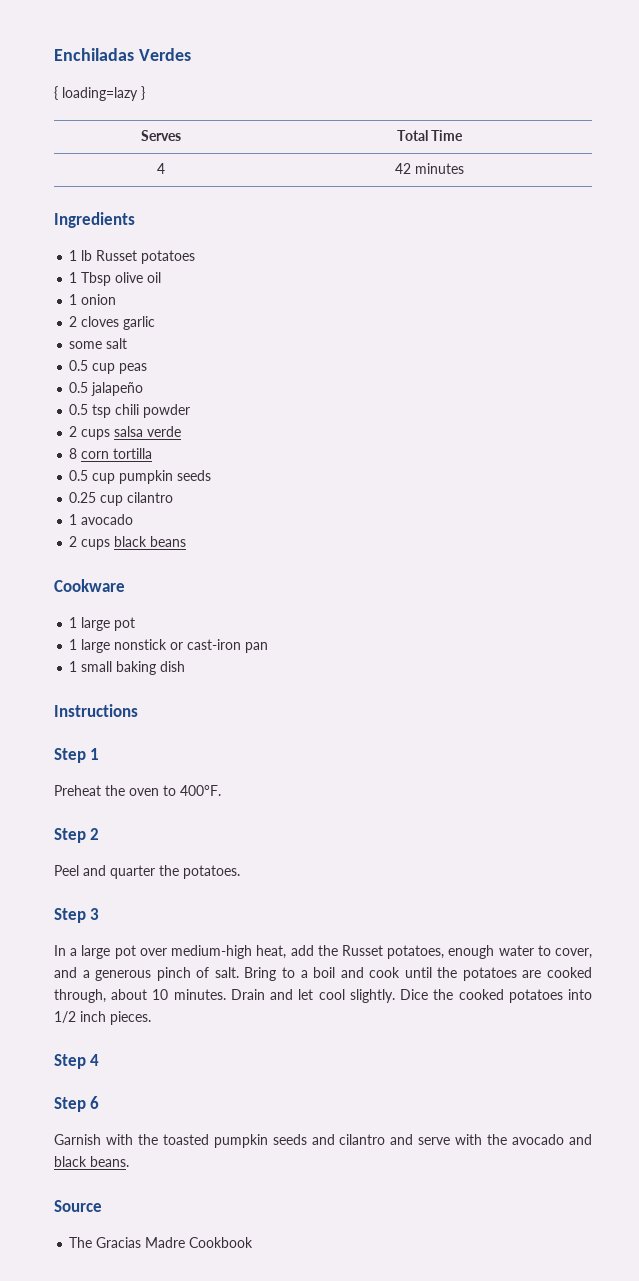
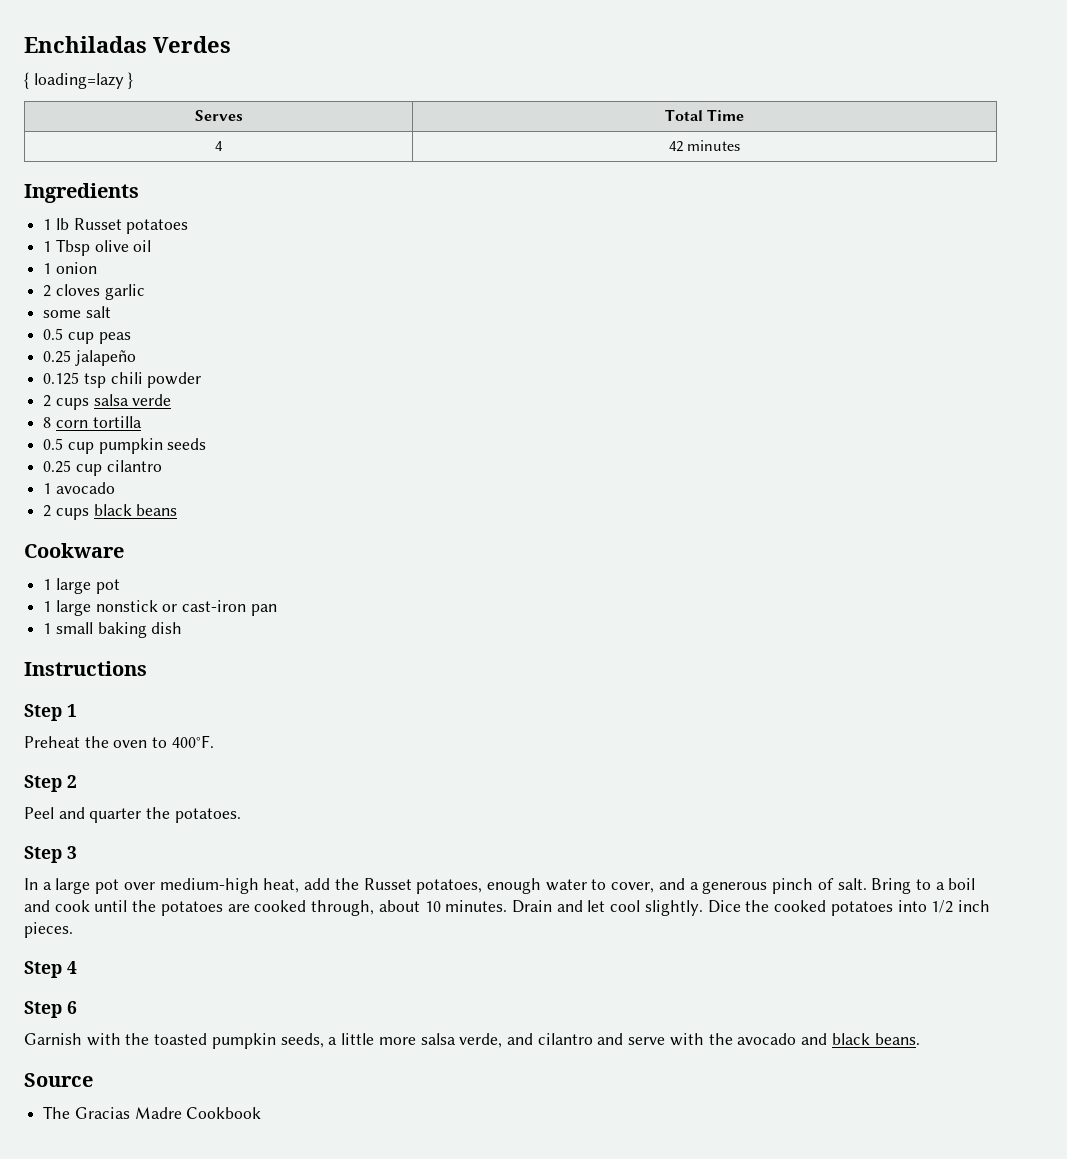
[69,382,89,393] 0.5 -> [43,350,72,363] 0.25
[69,404,89,415] 0.5 -> [43,372,80,385] 0.125
[272,1134,307,1145] seeds -> [280,1033,503,1048] seeds, a little more salsa verde,

